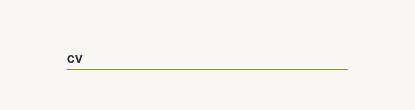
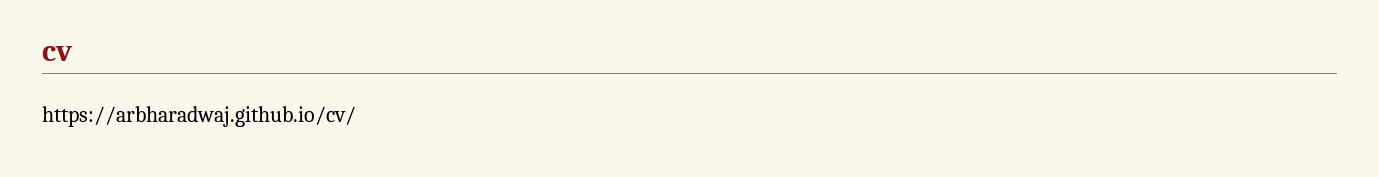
(83, 59) none -> [42,106,356,127] // https://arbharadwaj.github.io/cv/

